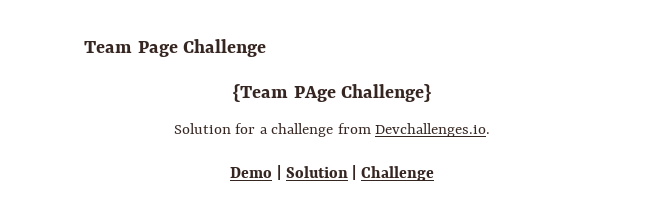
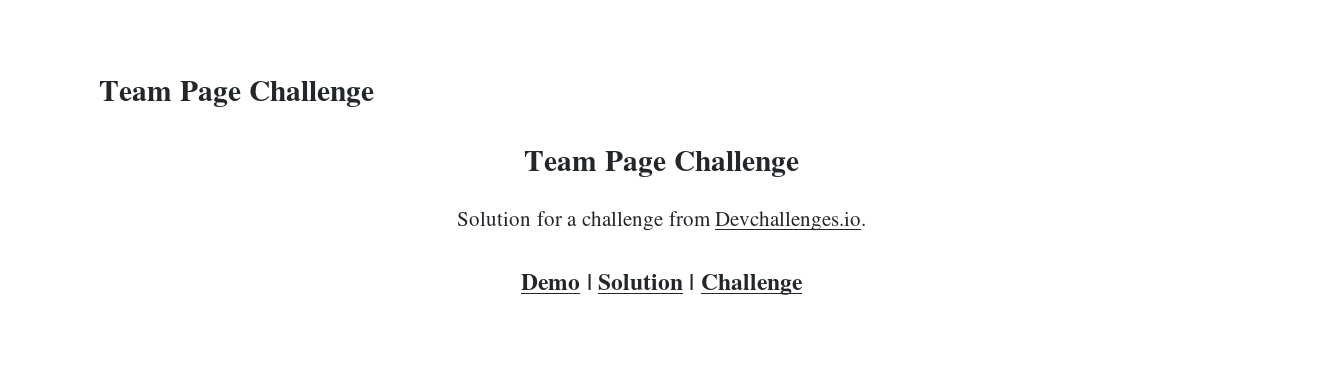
[84,39,267,57] [232,84,432,102] Team Page Challenge // {Team PAge Challenge} -> [99,81,374,107] [524,151,799,177] Team Page Challenge // Team Page Challenge

